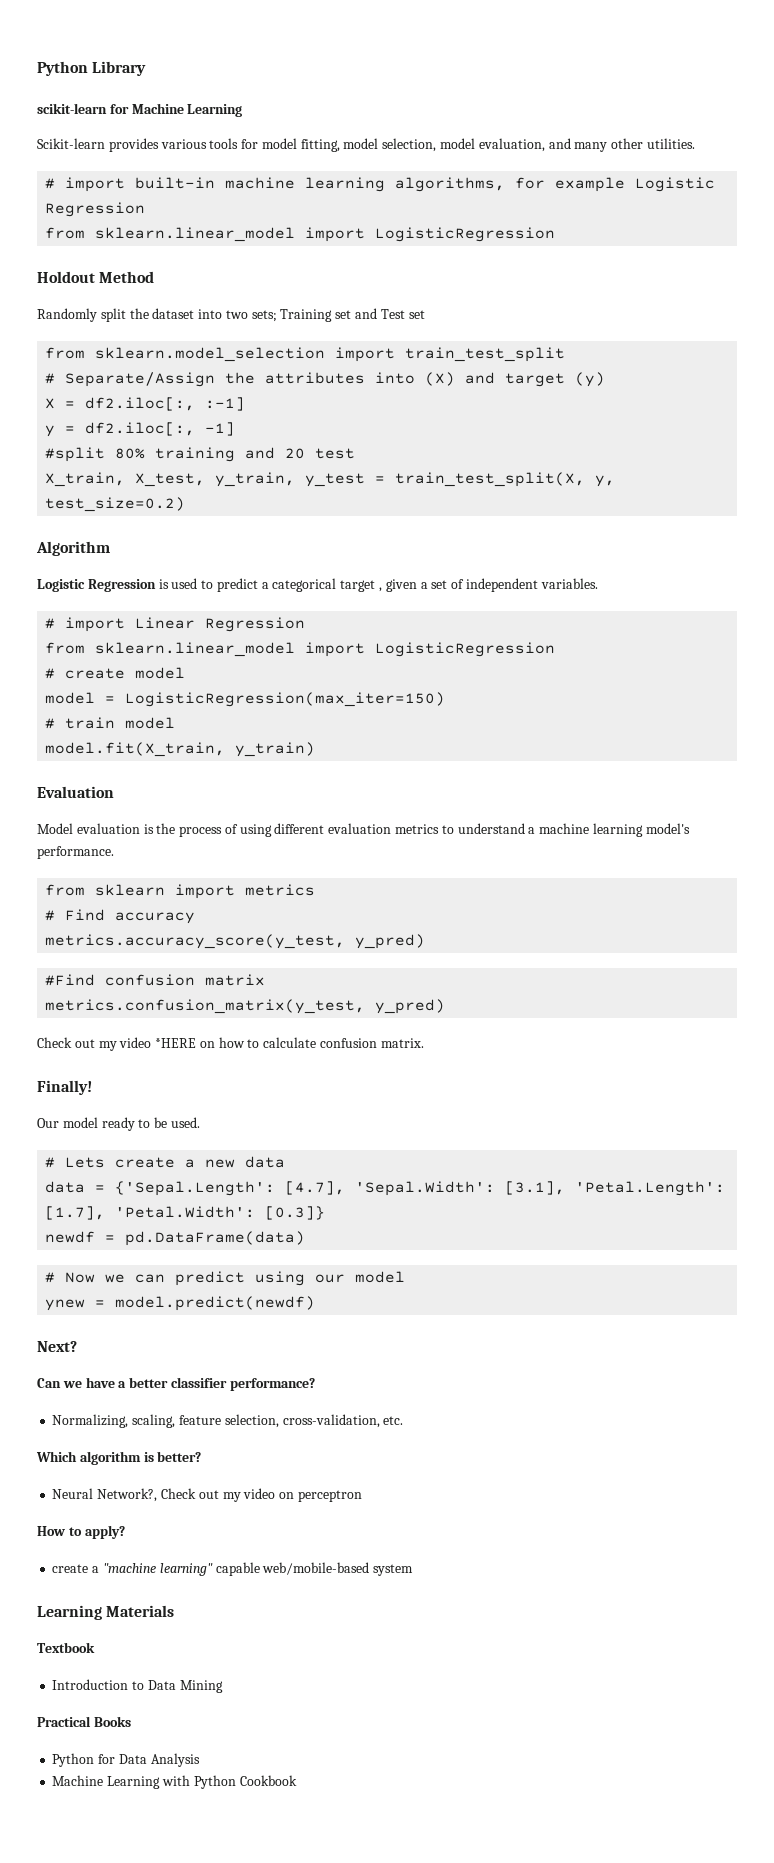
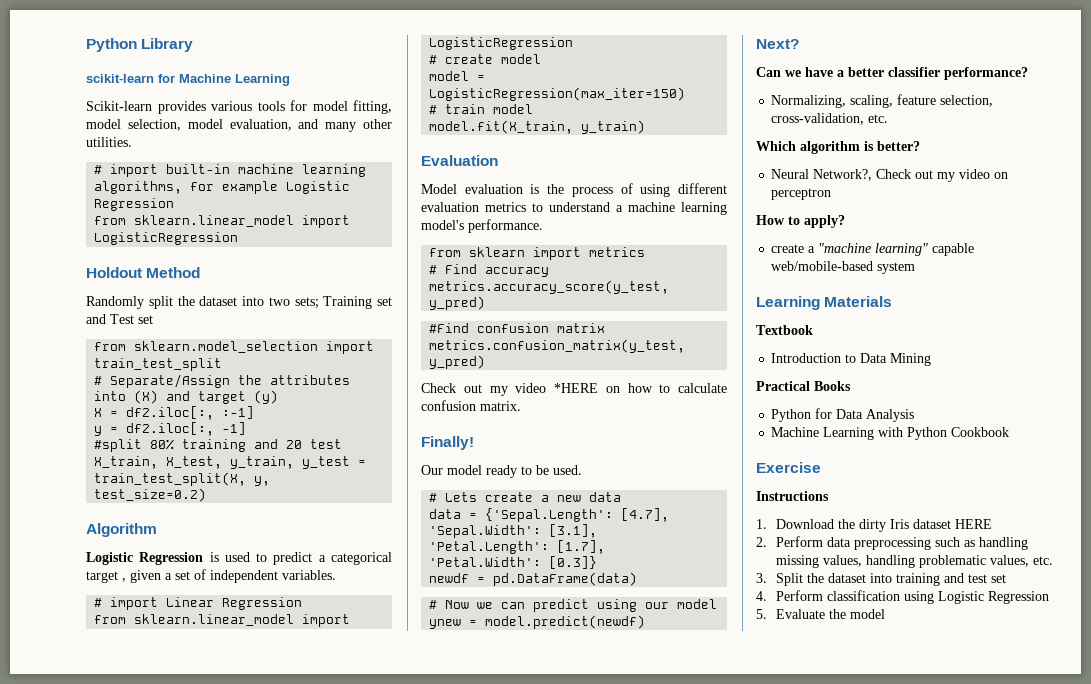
(297, 1780) none -> [756,462,821,473] [756,491,829,501] [756,519,992,532] [756,536,1028,550] [775,555,1053,568] [756,573,1006,586] [756,590,1049,604] [756,609,885,619] // Exercise // Instructions // 1. Download the dirty Iris dataset HERE // 2. Perform data preprocessing such as handling missing values, handling problematic values, etc. // 3. Split the dataset into training and test set // 4. Perform classification using Logistic Regression // 5. Evaluate the model

